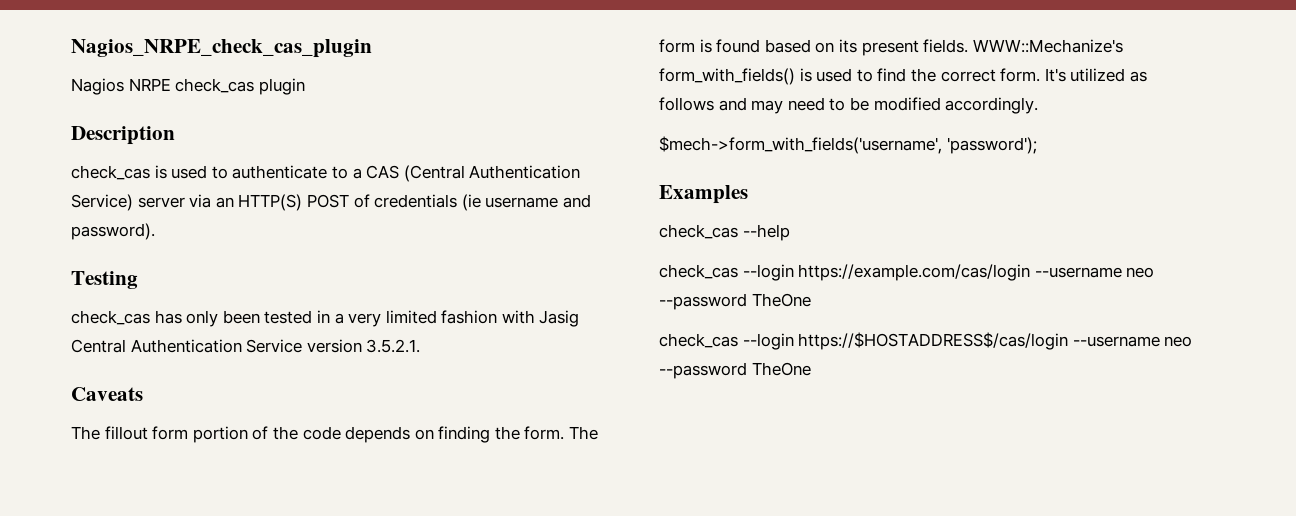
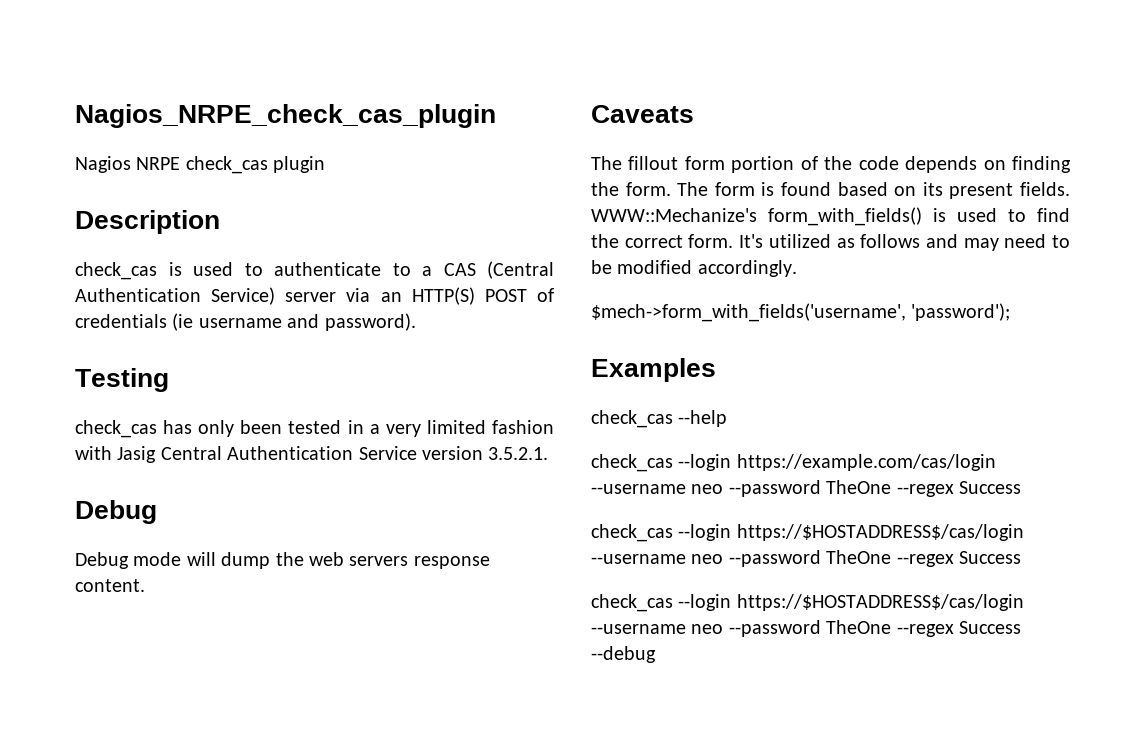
(421, 346) none -> [75,500,157,524] [75,552,490,569] [75,579,145,592] // Debug // Debug mode will dump the web servers response content.
[659,332,1193,350] [659,362,811,379] // check_cas --login https://$HOSTADDRESS$/cas/login --username neo --password TheOne -> [896,481,1021,497] [591,524,1024,542] [591,550,1021,567] [591,594,1024,612] [591,620,1021,637] [591,646,656,663] --regex Success // check_cas --login https://$HOSTADDRESS$/cas/login --username neo --password TheOne --regex Success // check_cas --login https://$HOSTADDRESS$/cas/login --username neo --password TheOne --regex Success --debug

